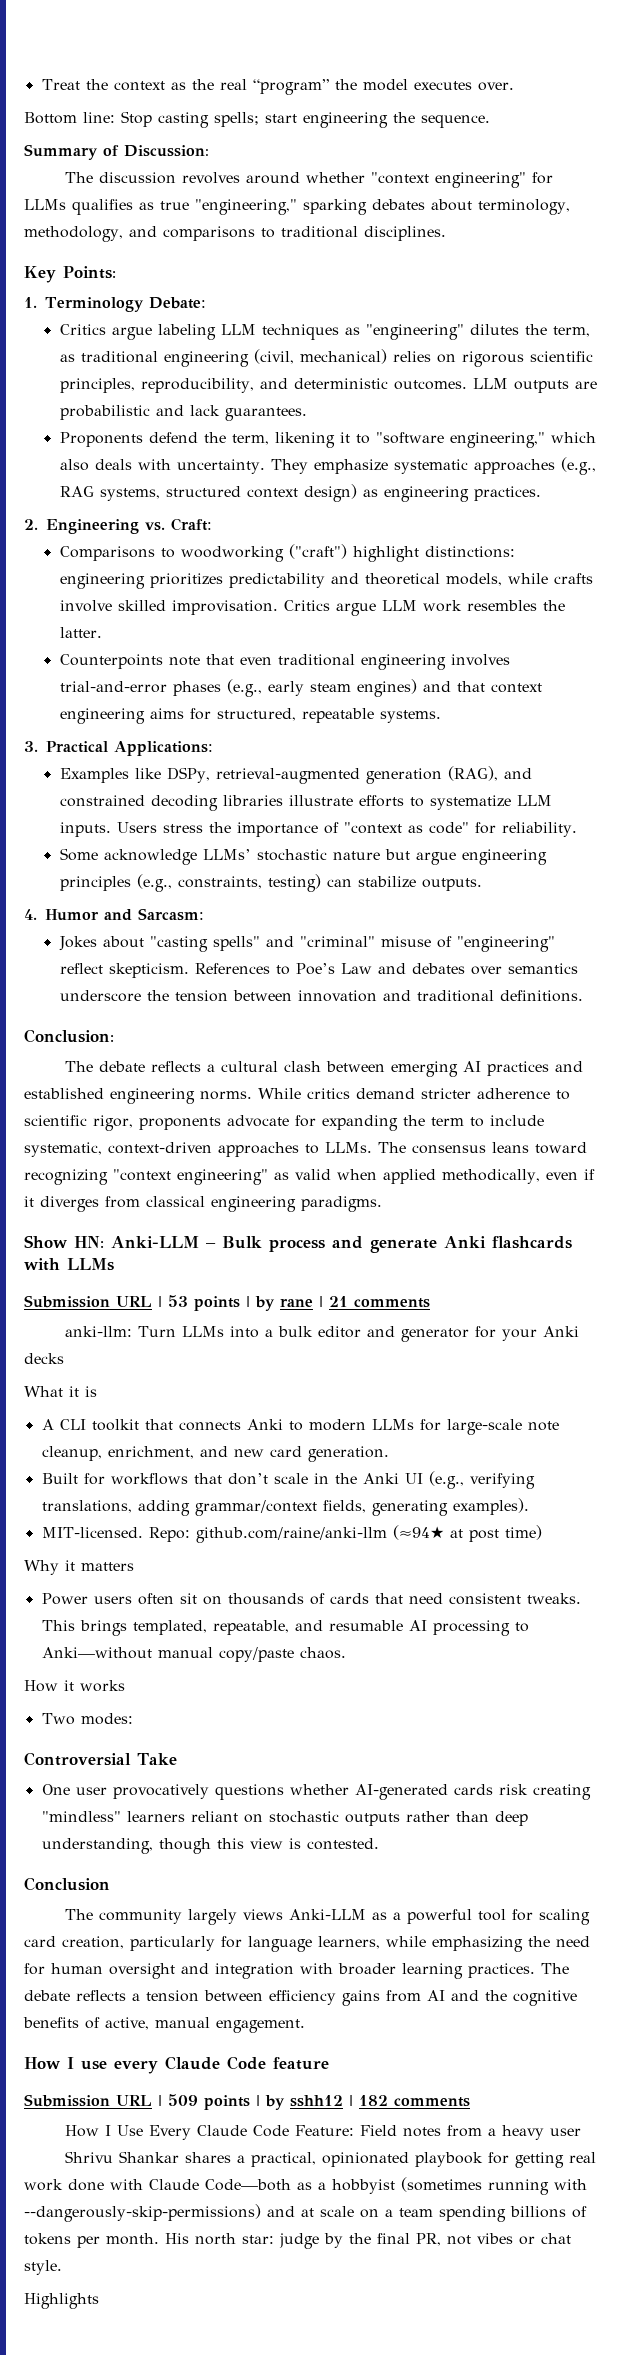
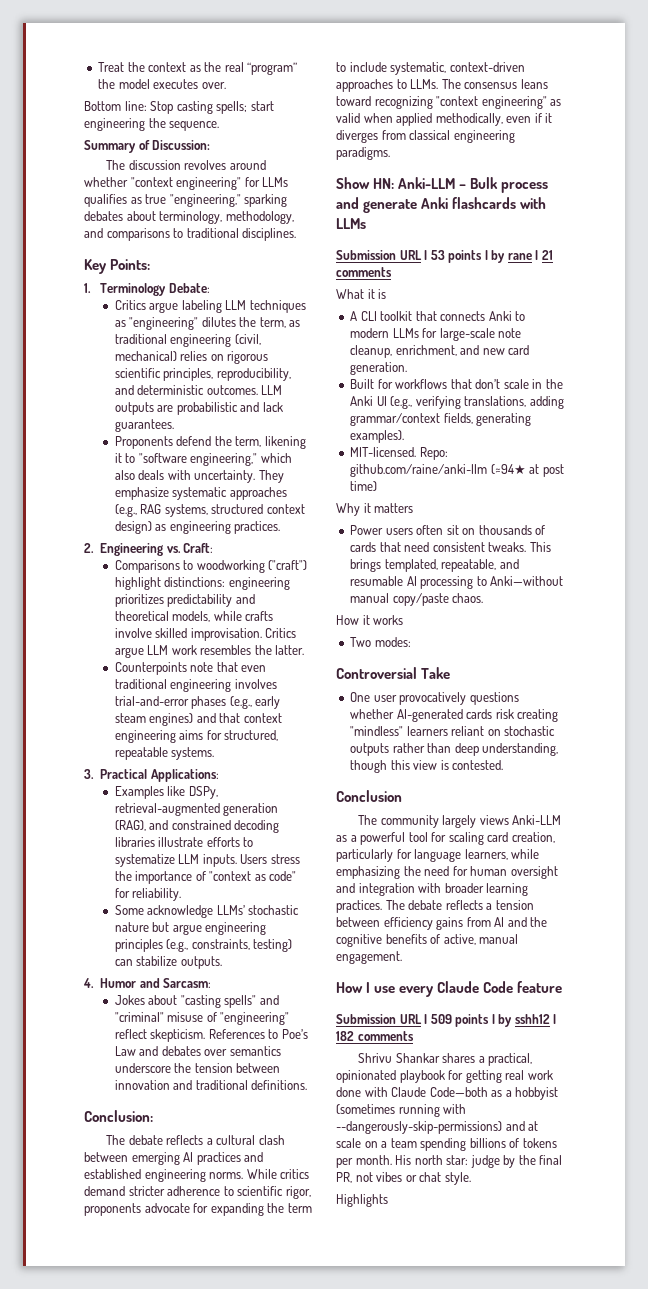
[65,1326,580,1342] [24,1353,64,1364] // anki-llm: Turn LLMs into a bulk editor and generator for your Anki decks -> (392, 272) none
[65,2125,582,2140] // How I Use Every Claude Code Feature: Field notes from a heavy user -> (414, 1036) none

